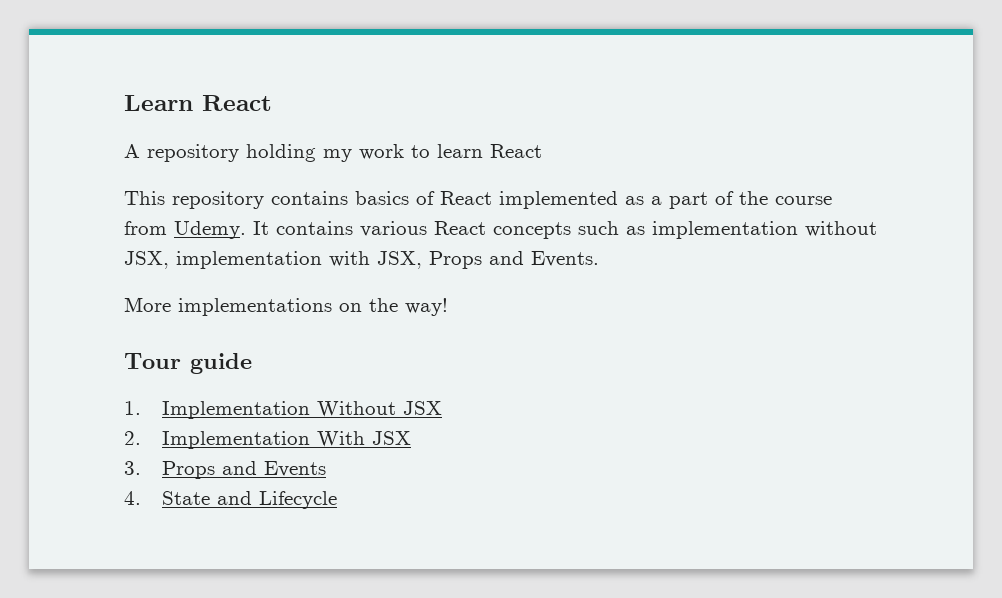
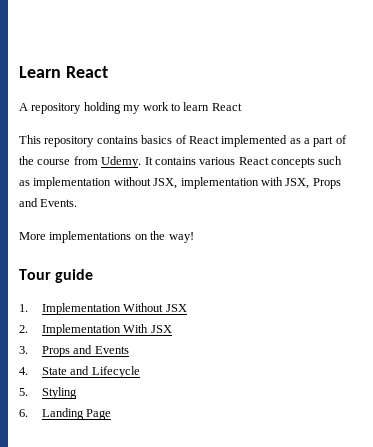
(338, 500) none -> [19,387,78,399] [19,408,112,420] // 5. Styling // 6. Landing Page

